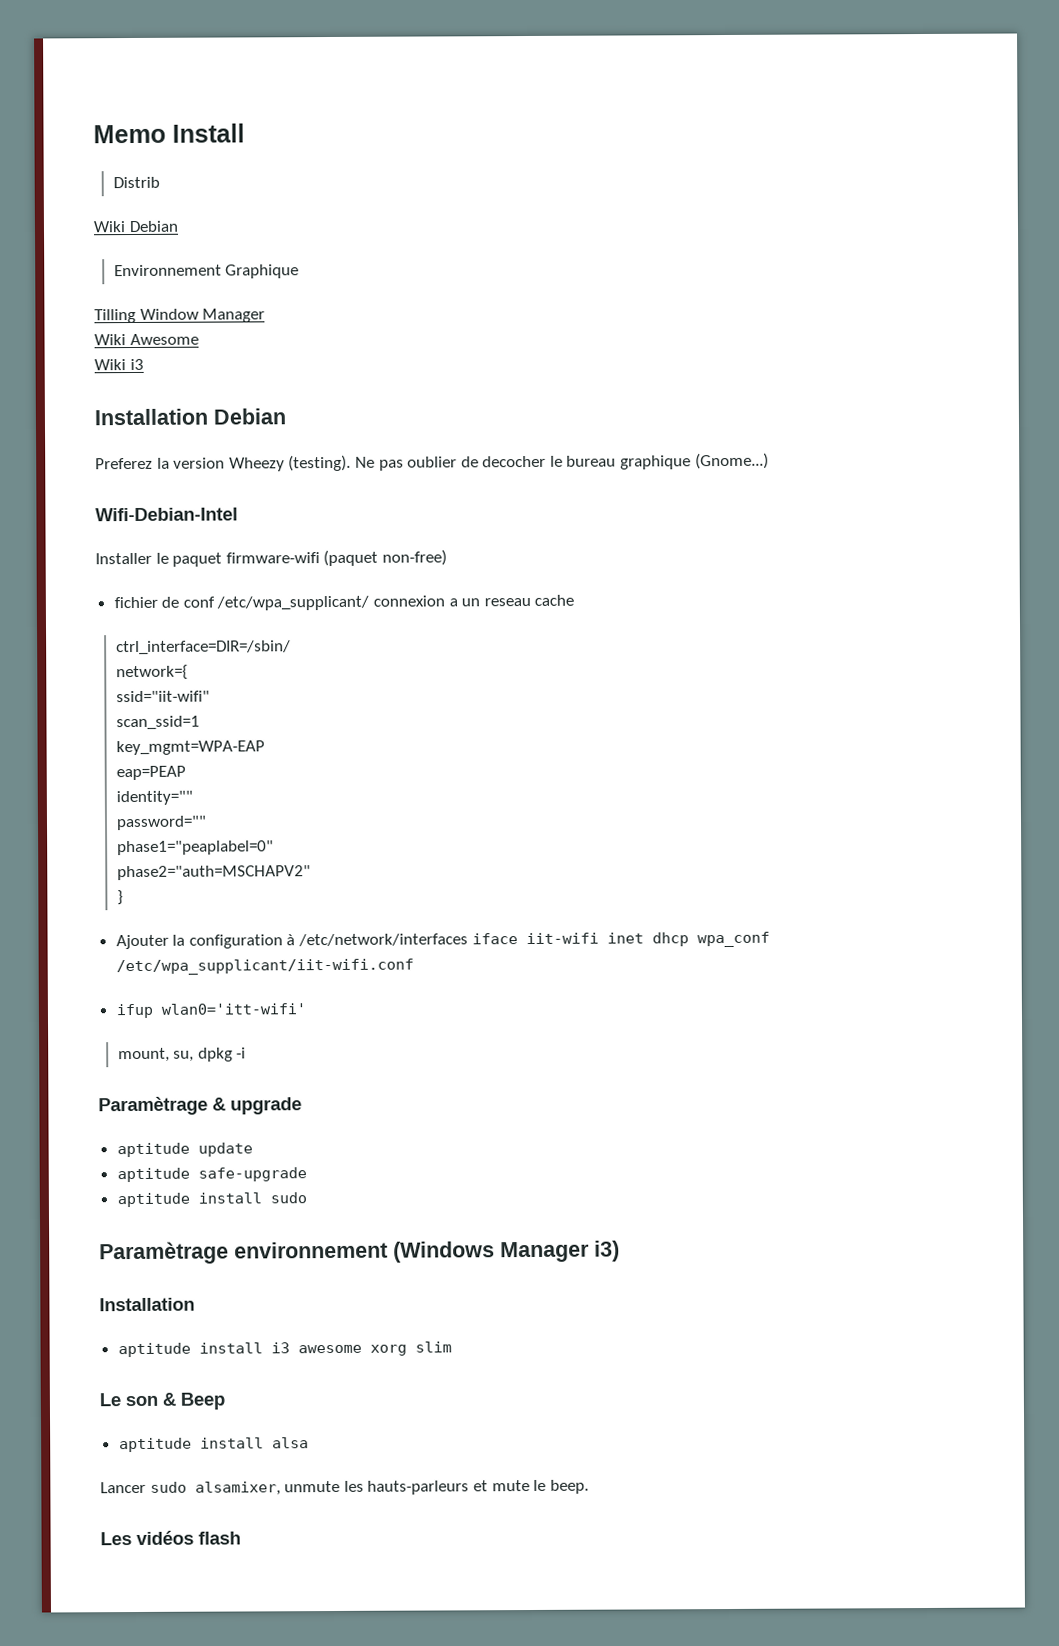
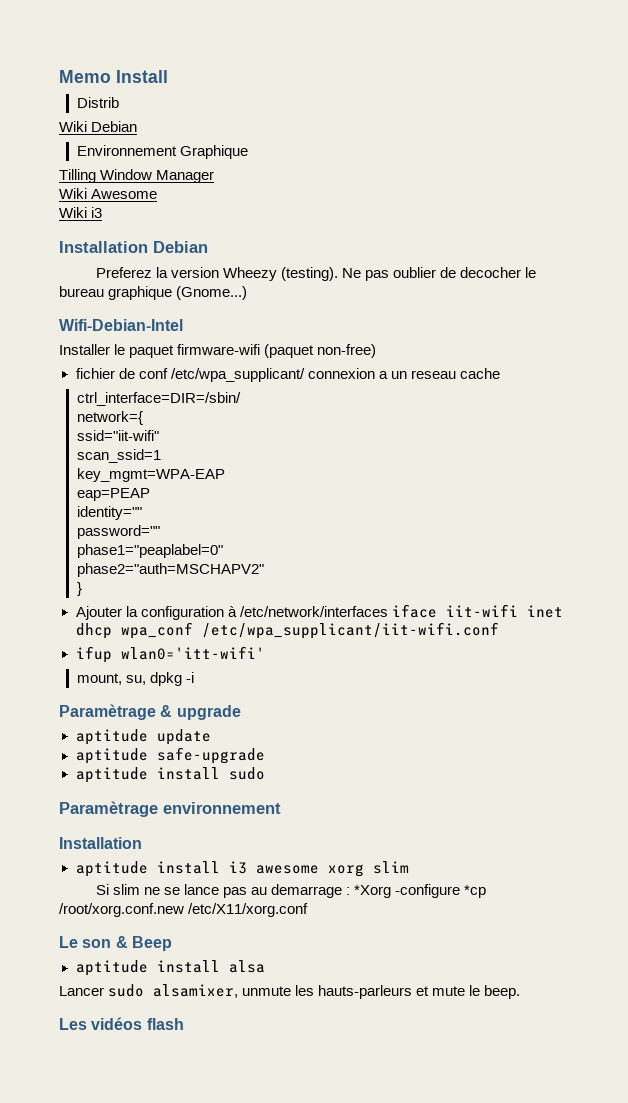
[393,1240,620,1263] (Windows Manager i3) -> (281, 808) none
(452, 1347) none -> [95,884,487,898] [59,903,309,917] // Si slim ne se lance pas au demarrage : *Xorg -configure *cp /root/xorg.conf.new /etc/X11/xorg.conf

